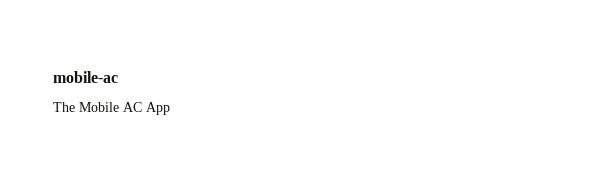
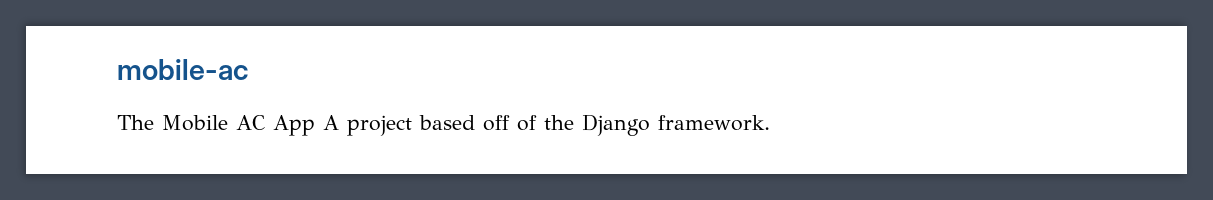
(170, 108) none -> [323,114,770,136] A project based off of the Django framework.

